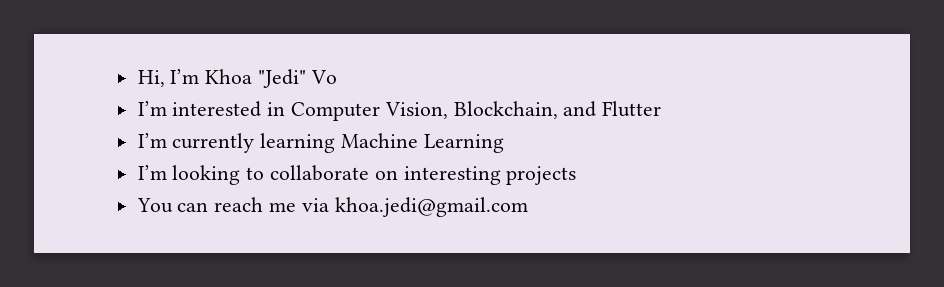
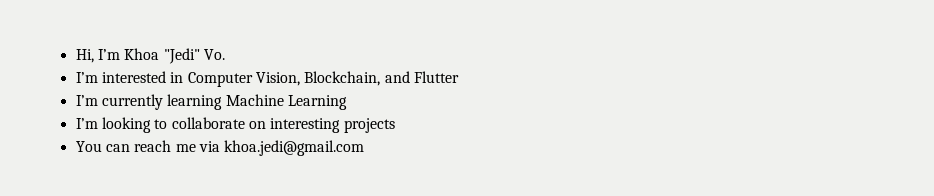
[310,70,337,84] Vo -> [203,49,225,60] Vo.

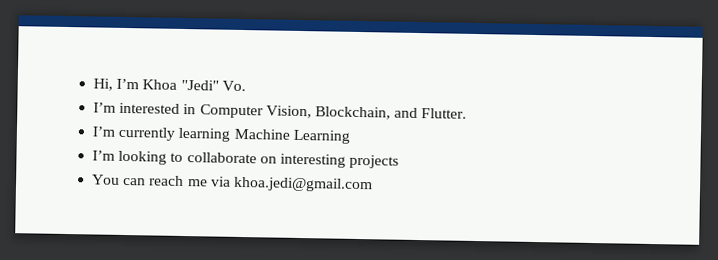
[413,71,459,83] Flutter -> [421,108,468,119] Flutter.

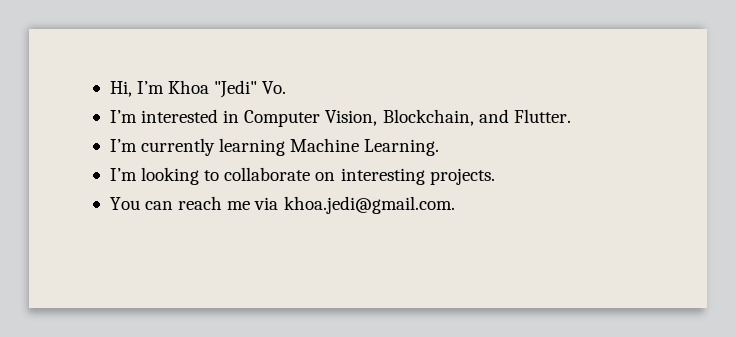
[292,129,350,144] Learning -> [364,139,440,156] Learning.
[349,154,400,169] projects -> [429,168,495,185] projects.
[232,176,373,193] khoa.jedi@gmail.com -> [283,196,455,214] khoa.jedi@gmail.com.

